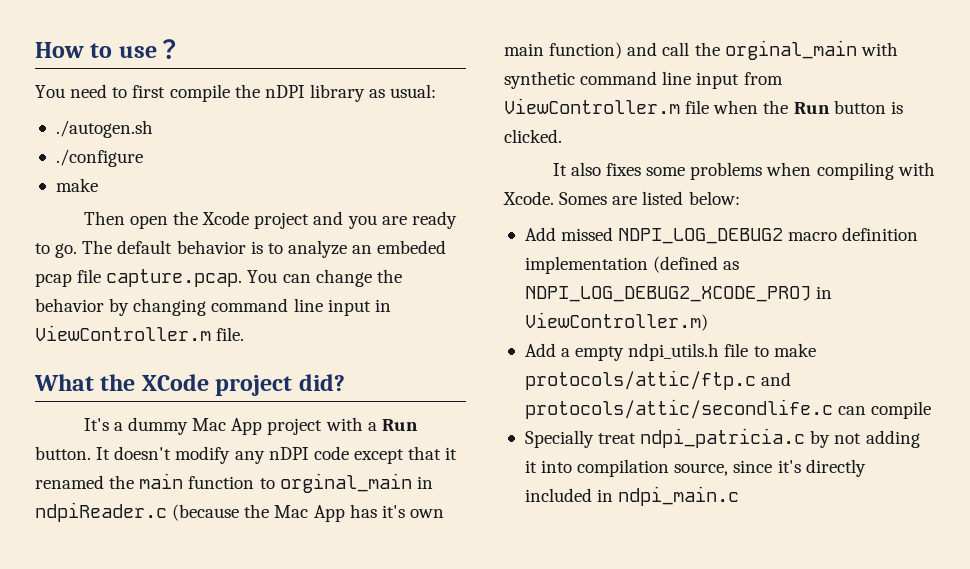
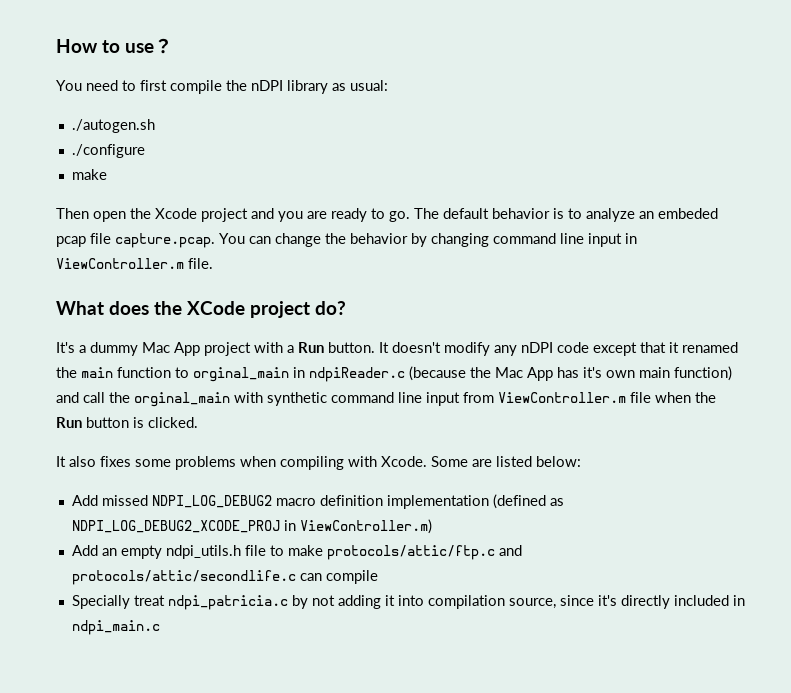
(94, 382) none -> [109,301,149,315] does
[298,374,345,391] did? -> [315,301,346,315] do?
[559,192,608,205] Somes -> [431,456,468,467] Some
[561,348,571,357] a -> [101,548,117,556] an

